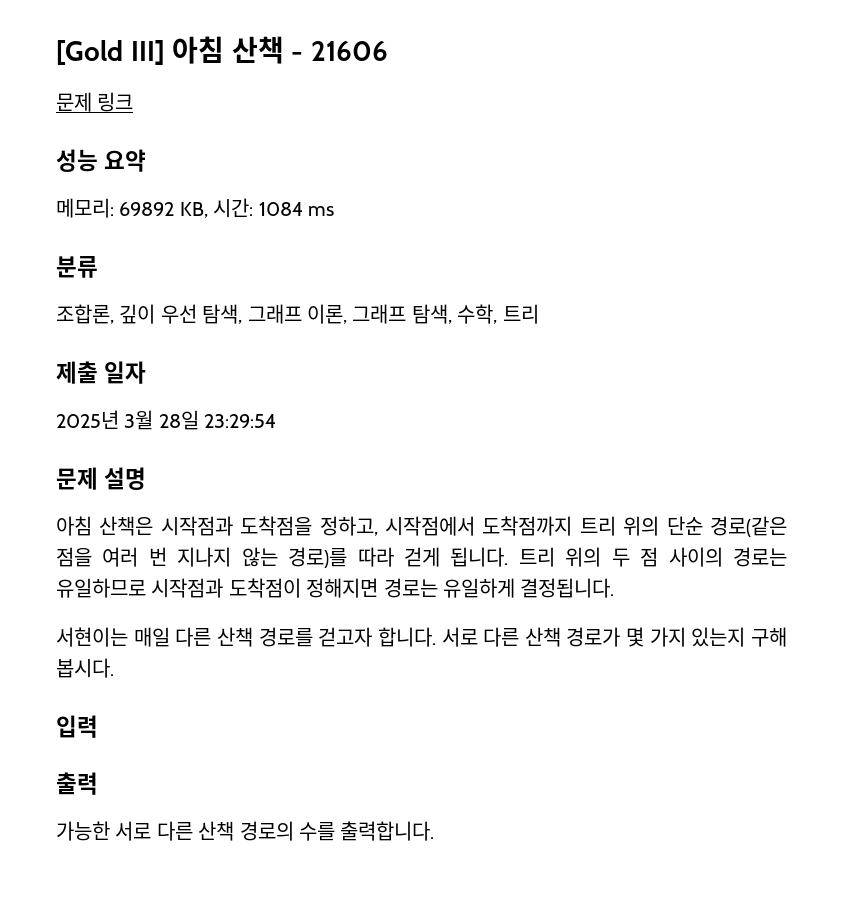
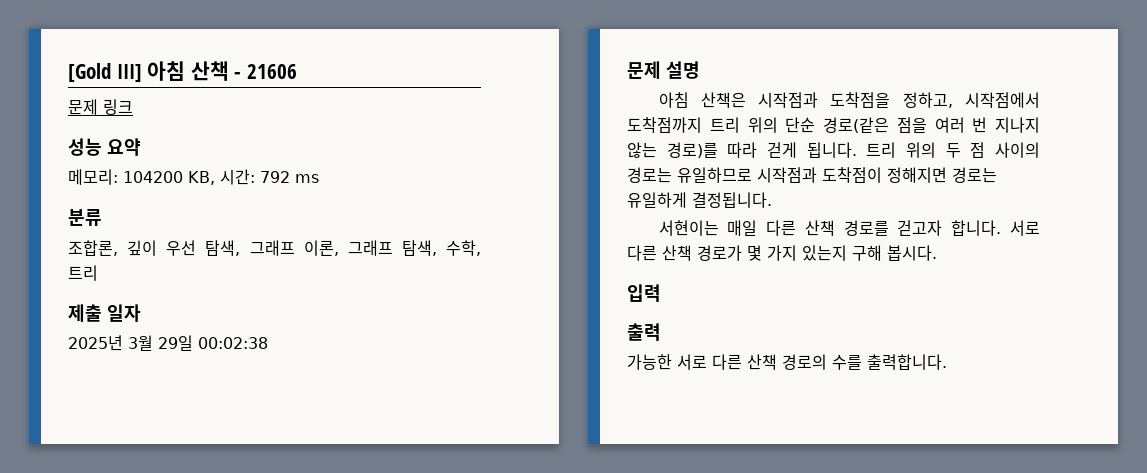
[119,202,175,216] 69892 -> [123,171,183,183] 104200
[258,202,303,216] 1084 -> [260,171,290,183] 792
[158,410,277,430] 28일 23:29:54 -> [158,335,268,351] 29일 00:02:38

